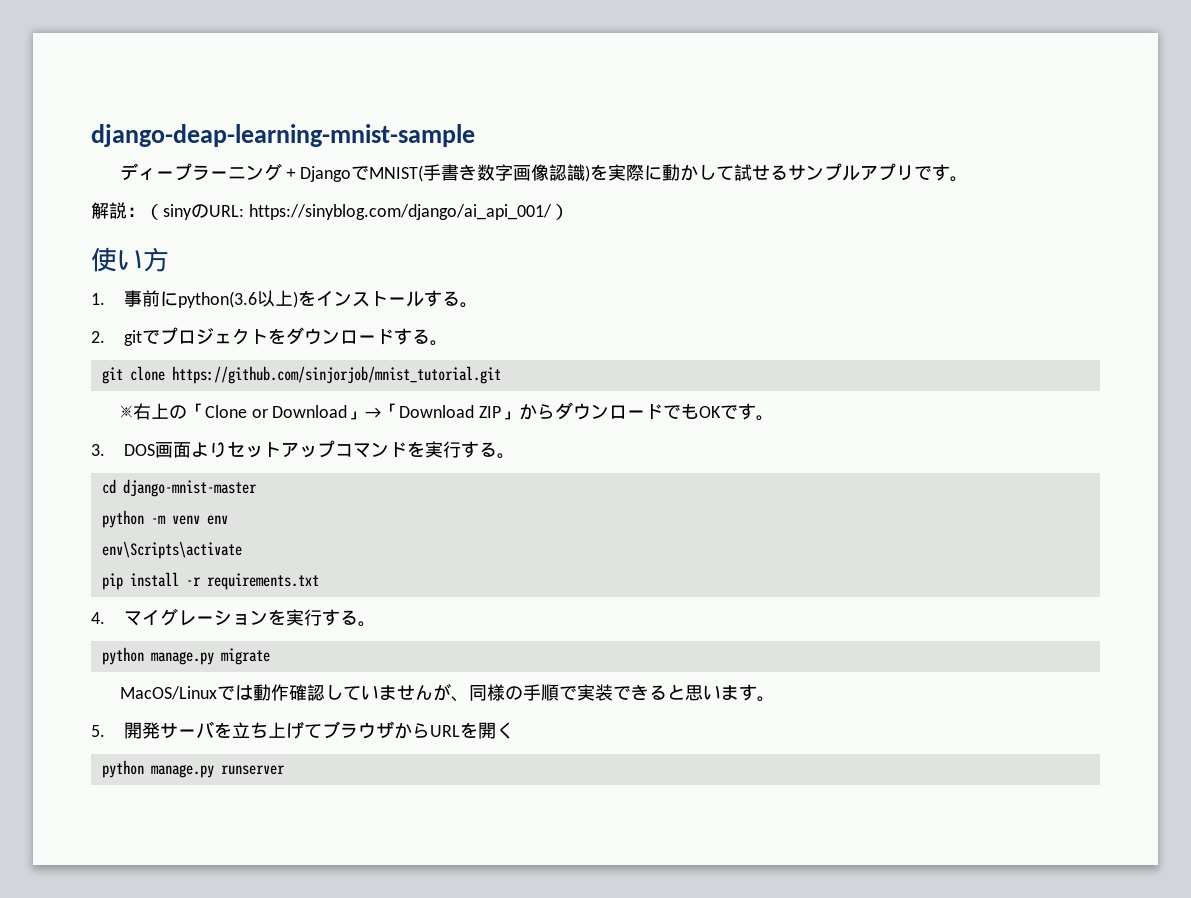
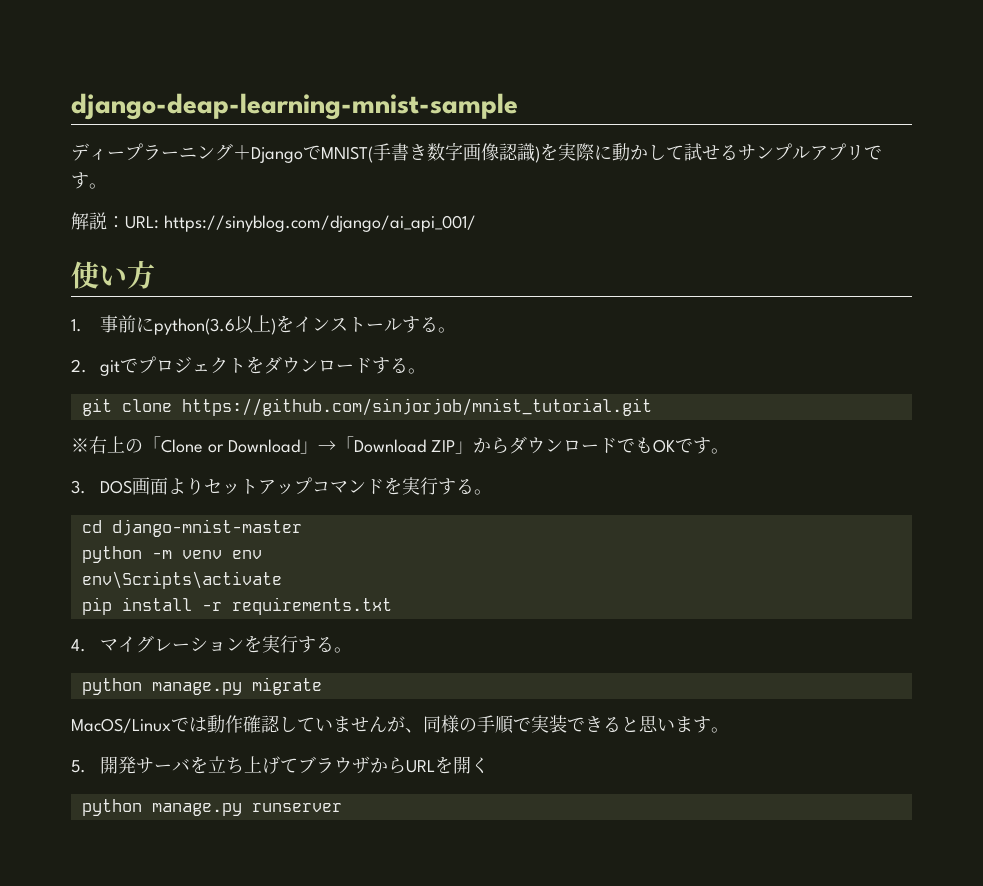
[145,204,209,220] （sinyの -> (125, 222) none
[550,204,569,220] ） -> (476, 223) none

